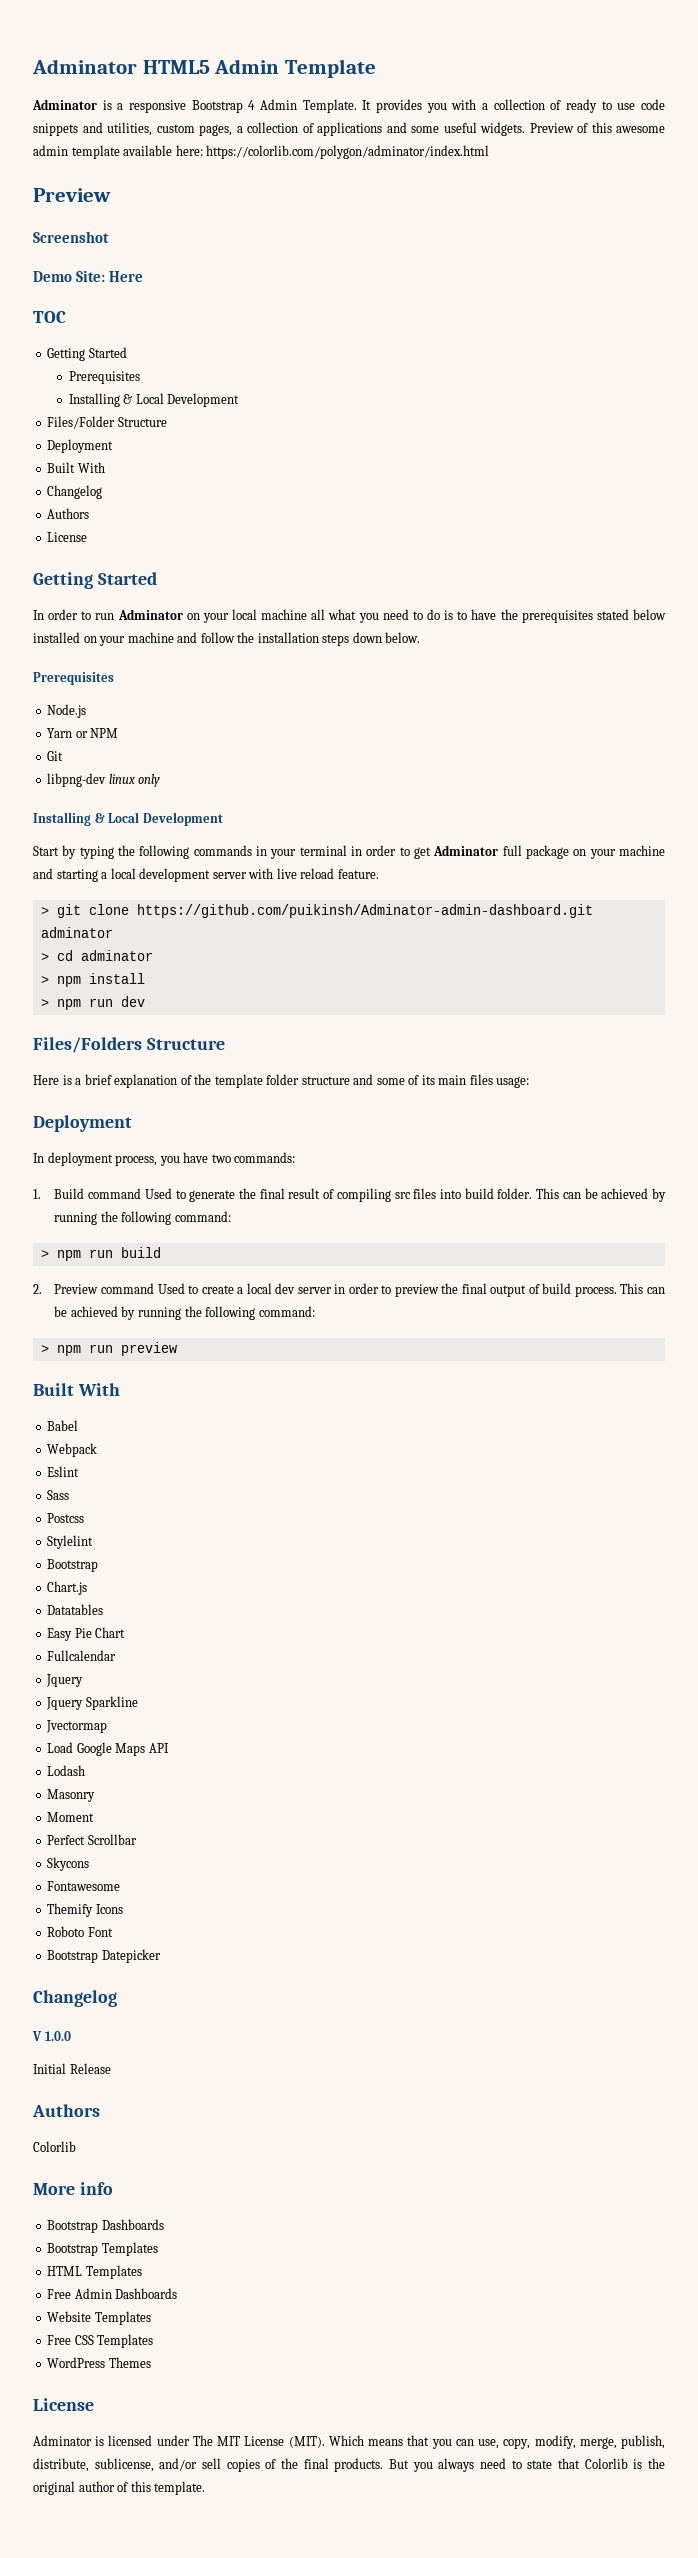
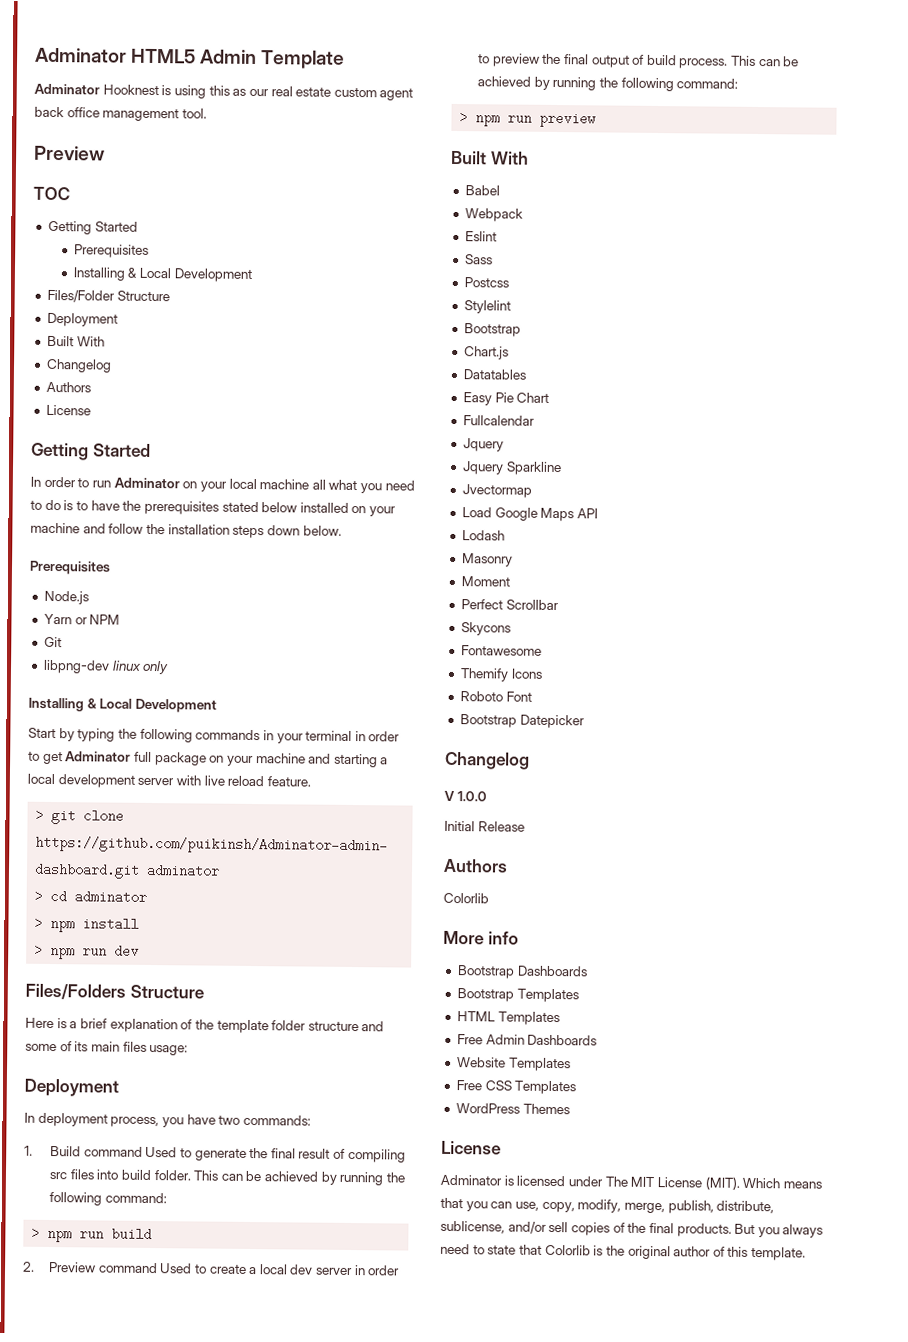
[102,99,665,113] [33,122,665,136] [33,145,490,159] [33,188,111,202] [33,231,109,243] [33,270,144,282] is a responsive Bootstrap 4 Admin Template. It provides you with a collection of ready to use code snippets and utilities, custom pages, a collection of applications and some useful widgets. Preview of this awesome admin template available here: https://colorlib.com/polygon/adminator/index.html // Preview // Screenshot // Demo Site: Here -> [102,84,414,101] [34,106,207,122] [34,145,105,161] Hooknest is using this as our real estate custom agent back office management tool. // Preview

